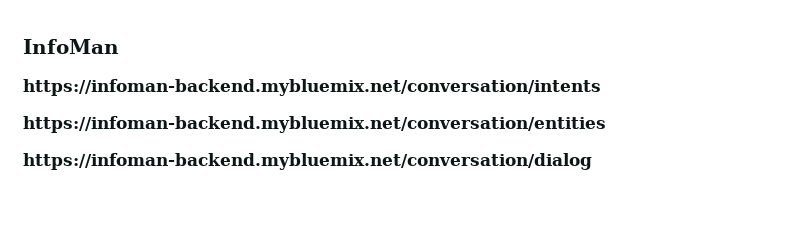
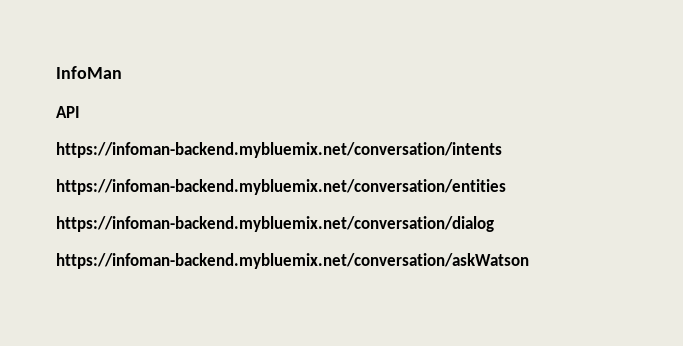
(119, 46) none -> [56,106,80,118] // API
(592, 161) none -> [56,253,529,269] // https://infoman-backend.mybluemix.net/conversation/askWatson

